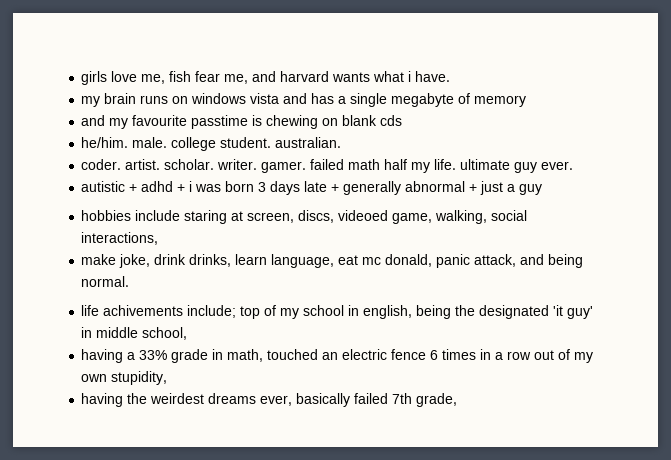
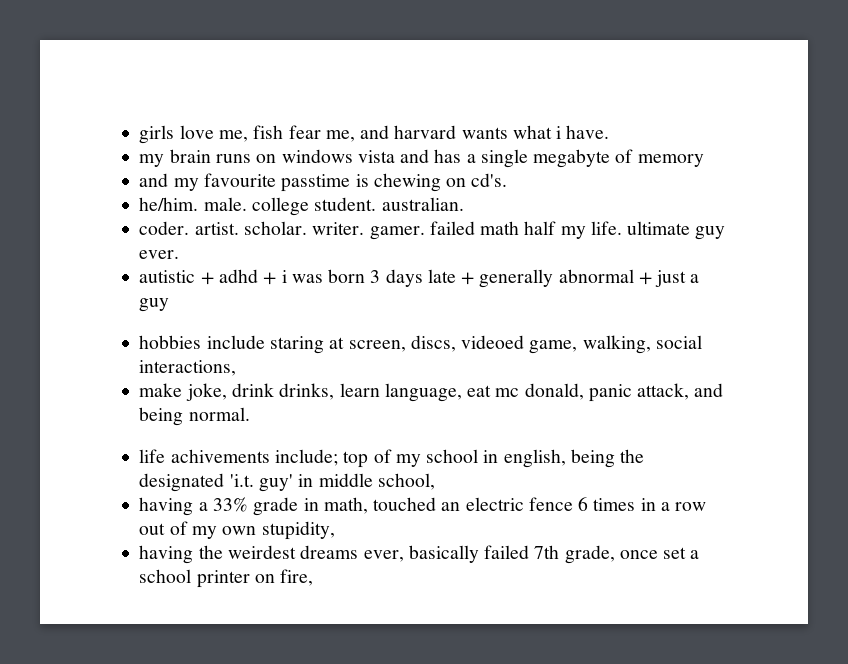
[342,115,403,126] blank cds -> [471,173,508,187] cd's.
[553,305,564,316] 'it -> [229,474,254,487] 'i.t.
(458, 400) none -> [619,547,700,559] [139,569,314,588] once set a school printer on fire,

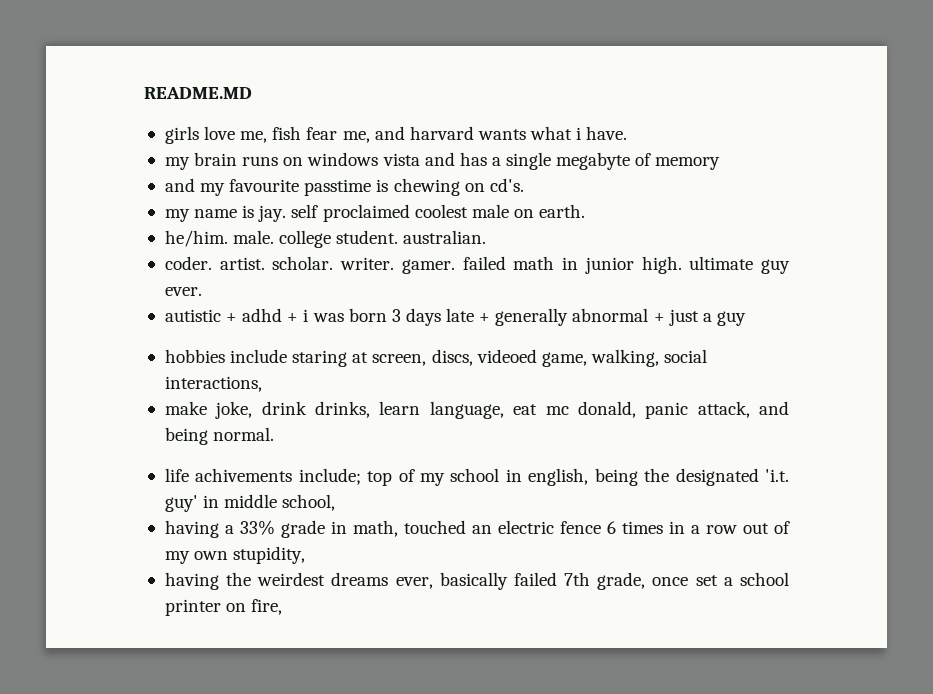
(139, 134) none -> [144,87,252,99] README.MD //
(508, 180) none -> [164,204,586,222] // my name is jay. self proclaimed coolest male on earth.
[524,221,622,239] half my life. -> [562,256,682,274] in junior high.

